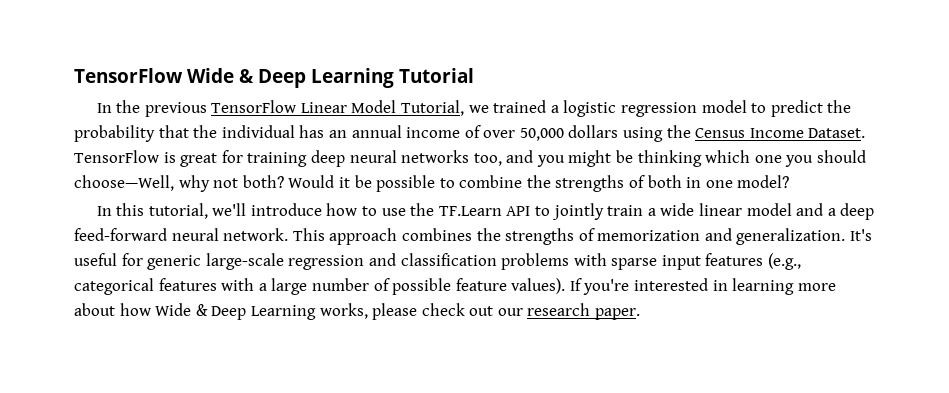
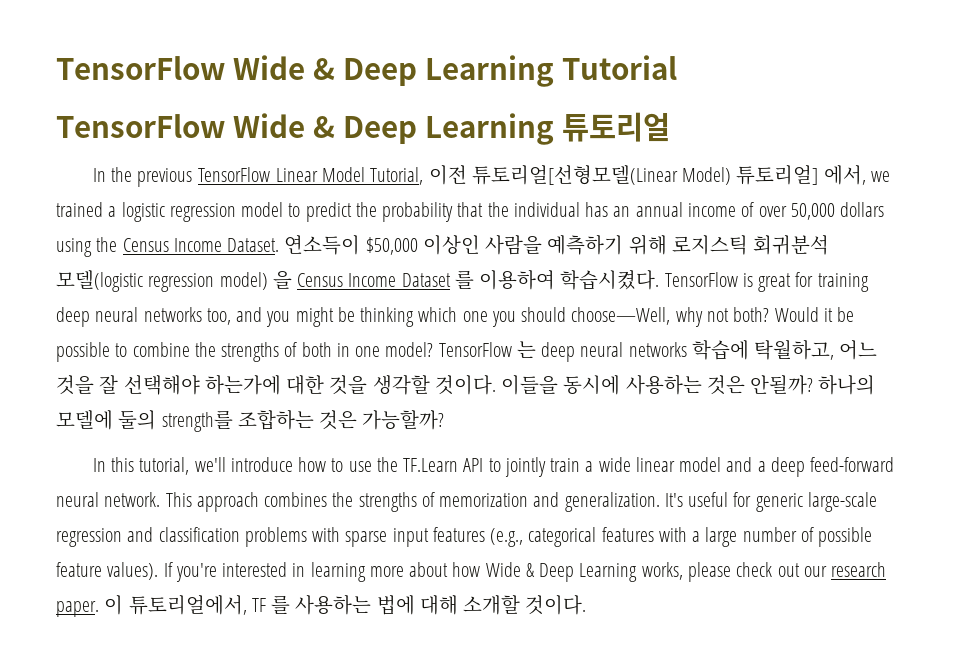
(474, 75) none -> [56,112,670,145] // TensorFlow Wide & Deep Learning 튜토리얼
(465, 108) none -> [428,165,866,185] 이전 튜토리얼[선형모델(Linear Model) 튜토리얼] 에서,
(866, 133) none -> [284,235,830,255] [56,270,660,292] 연소득이 $50,000 이상인 사람을 예측하기 위해 로지스틱 회귀분석 모델(logistic regression model) 을 Census Income Dataset 를 이용하여 학습시켰다.
(790, 181) none -> [438,339,878,362] [56,375,876,395] [56,410,445,432] TensorFlow 는 deep neural networks 학습에 탁월하고, 어느 것을 잘 선택해야 하는가에 대한 것을 생각할 것이다. 이들을 동시에 사용하는 것은 안될까? 하나의 모델에 둘의 strength를 조합하는 것은 가능할까?
(641, 314) none -> [104,595,587,615] 이 튜토리얼에서, TF 를 사용하는 법에 대해 소개할 것이다.

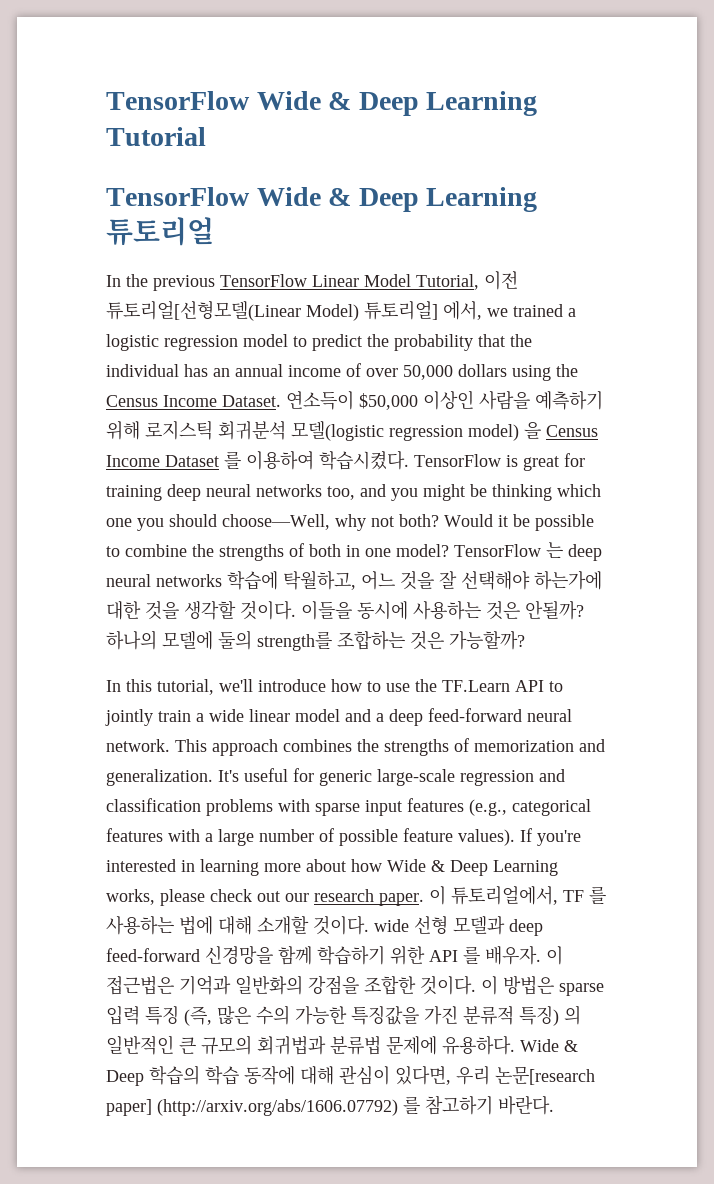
(587, 605) none -> [374,916,543,936] [106,945,563,965] [106,975,604,996] [106,1005,581,1026] [106,1035,578,1055] [106,1065,595,1086] [106,1095,554,1116] wide 선형 모델과 deep feed-forward 신경망을 함께 학습하기 위한 API 를 배우자. 이 접근법은 기억과 일반화의 강점을 조합한 것이다. 이 방법은 sparse 입력 특징 (즉, 많은 수의 가능한 특징값을 가진 분류적 특징) 의 일반적인 큰 규모의 회귀법과 분류법 문제에 유용하다. Wide & Deep 학습의 학습 동작에 대해 관심이 있다면, 우리 논문[research paper] (http://arxiv.org/abs/1606.07792) 를 참고하기 바란다.

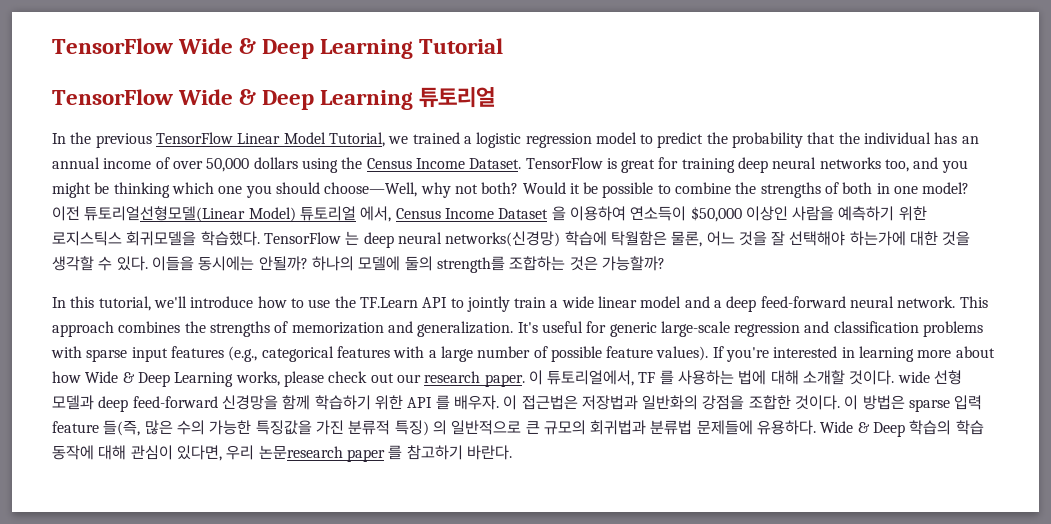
[484,271,518,290] [106,301,482,321] 이전 튜토리얼[선형모델(Linear Model) 튜토리얼] 에서, -> (385, 139) none
[286,390,603,410] [106,420,598,441] [106,450,409,470] 연소득이 $50,000 이상인 사람을 예측하기 위해 로지스틱 회귀분석 모델(logistic regression model) 을 Census Income Dataset 를 이용하여 학습시켰다. -> (522, 163) none
[454,542,602,561] [106,571,356,590] TensorFlow 는 deep neural networks 학습에 탁월하고, -> [52,206,927,222] [52,231,703,248] 이전 튜토리얼선형모델(Linear Model) 튜토리얼 에서, Census Income Dataset 을 이용하여 연소득이 $50,000 이상인 사람을 예측하기 위한 로지스틱스 회귀모델을 학습했다. TensorFlow 는 deep neural networks(신경망) 학습에 탁월함은 물론,
[240,600,520,620] 것이다. 이들을 동시에 사용하는 것은 -> [98,256,255,271] 수 있다. 이들을 동시에는
[179,975,231,995] 기억과 -> [581,395,638,410] 저장법과
[145,1006,212,1026] 특징 (즉, -> [52,420,141,436] feature 들(즉,
[106,1035,174,1055] 일반적인 -> [451,420,522,435] 일반적으로
[386,1036,437,1055] 문제에 -> [696,420,753,435] 문제들에
[495,1066,595,1085] [106,1099,398,1116] 논문[research paper] (http://arxiv.org/abs/1606.07792) -> [258,445,385,462] 논문research paper

